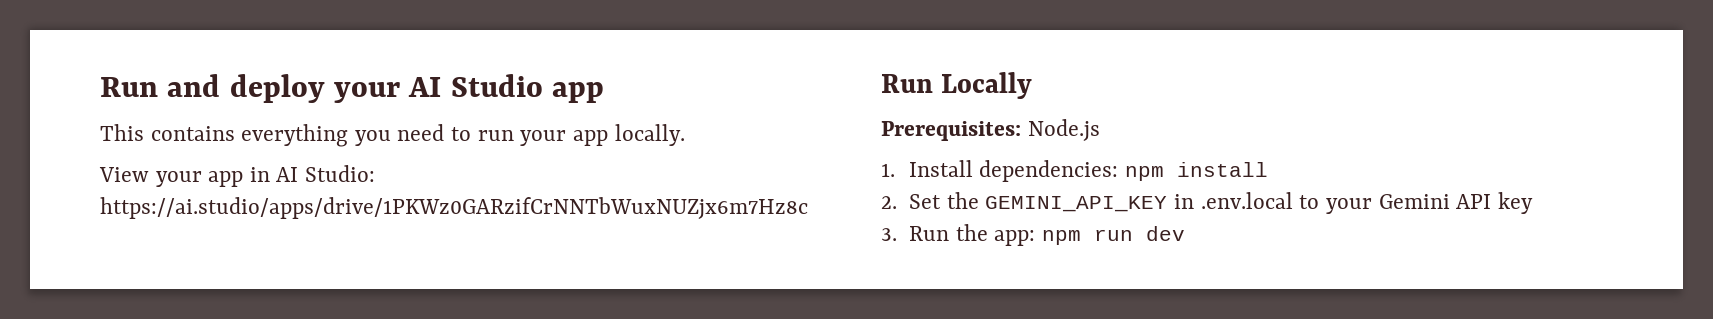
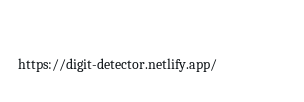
[100,74,604,103] [100,124,685,147] [99,165,376,187] [100,197,808,219] [881,72,1033,99] [881,119,1100,141] [881,160,1268,182] [881,192,1533,214] [881,224,1186,246] Run and deploy your AI Studio app // This contains everything you need to run your app locally. // View your app in AI Studio: https://ai.studio/apps/drive/1PKWz0GARzifCrNNTbWuxNUZjx6m7Hz8c // Run Locally // Prerequisites: Node.js // 1. Install dependencies: npm install // 2. Set the GEMINI_API_KEY in .env.local to your Gemini API key // 3. Run the app: npm run dev -> [18,58,217,72] https://digit-detector.netlify.app/

